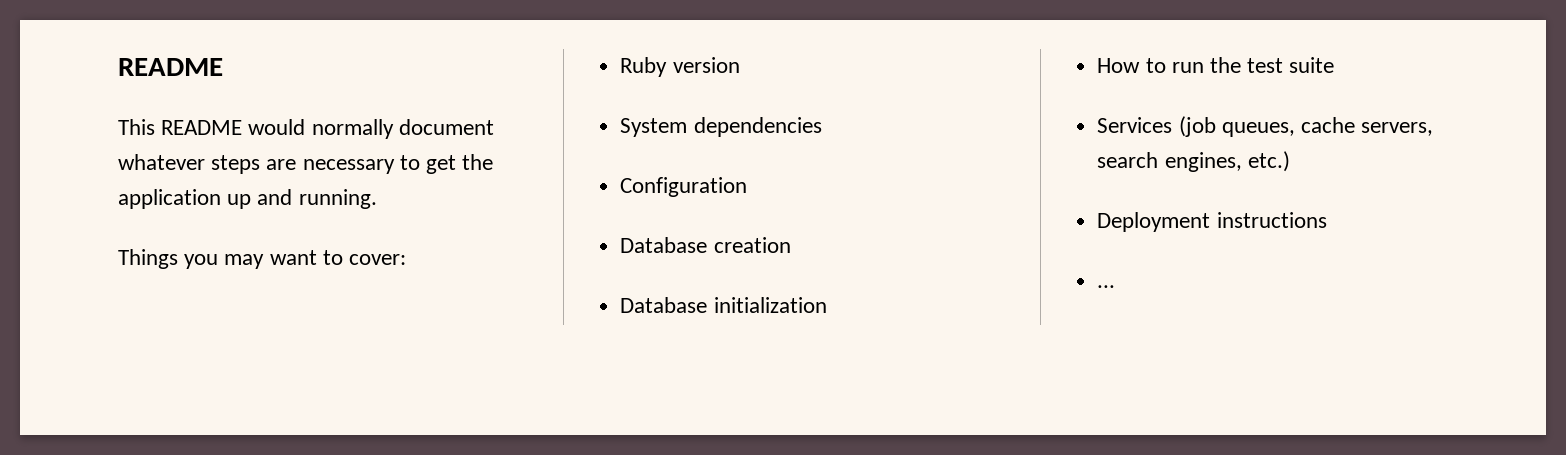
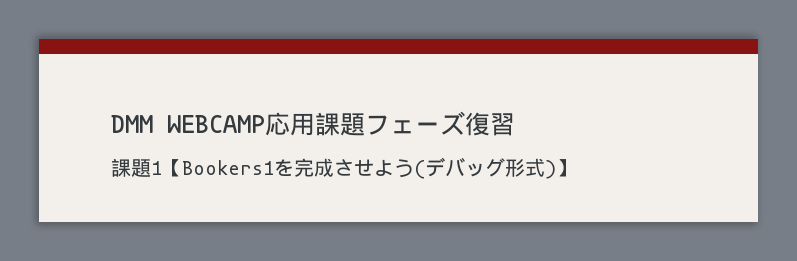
[118,58,223,76] [118,119,494,139] [118,154,494,174] [118,189,377,209] [118,249,407,269] [620,57,740,77] [620,117,822,137] [620,177,748,197] [620,237,791,253] [620,297,827,313] [1097,57,1335,73] [1097,116,1434,137] [1097,151,1290,172] [1097,212,1327,232] [1097,285,1116,288] README // This README would normally document whatever steps are necessary to get the application up and running. // Things you may want to cover: // Ruby version // System dependencies // Configuration // Database creation // Database initialization // How to run the test suite // Services (job queues, cache servers, search engines, etc.) // Deployment instructions // ... -> [111,111,515,136] [111,157,576,179] DMM WEBCAMP応用課題フェーズ復習 // 課題1【Bookers1を完成させよう(デバッグ形式)】

